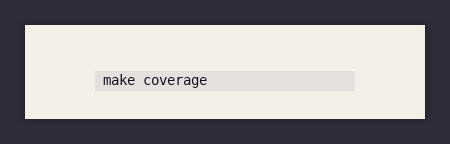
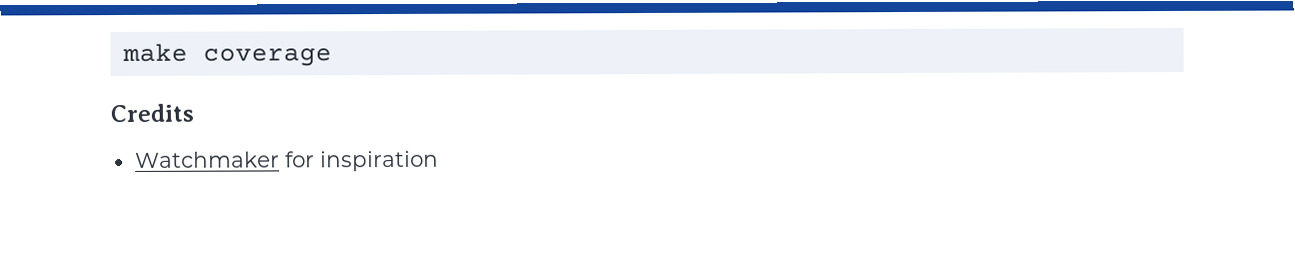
(208, 82) none -> [110,103,194,123] [134,150,439,172] // Credits // Watchmaker for inspiration

